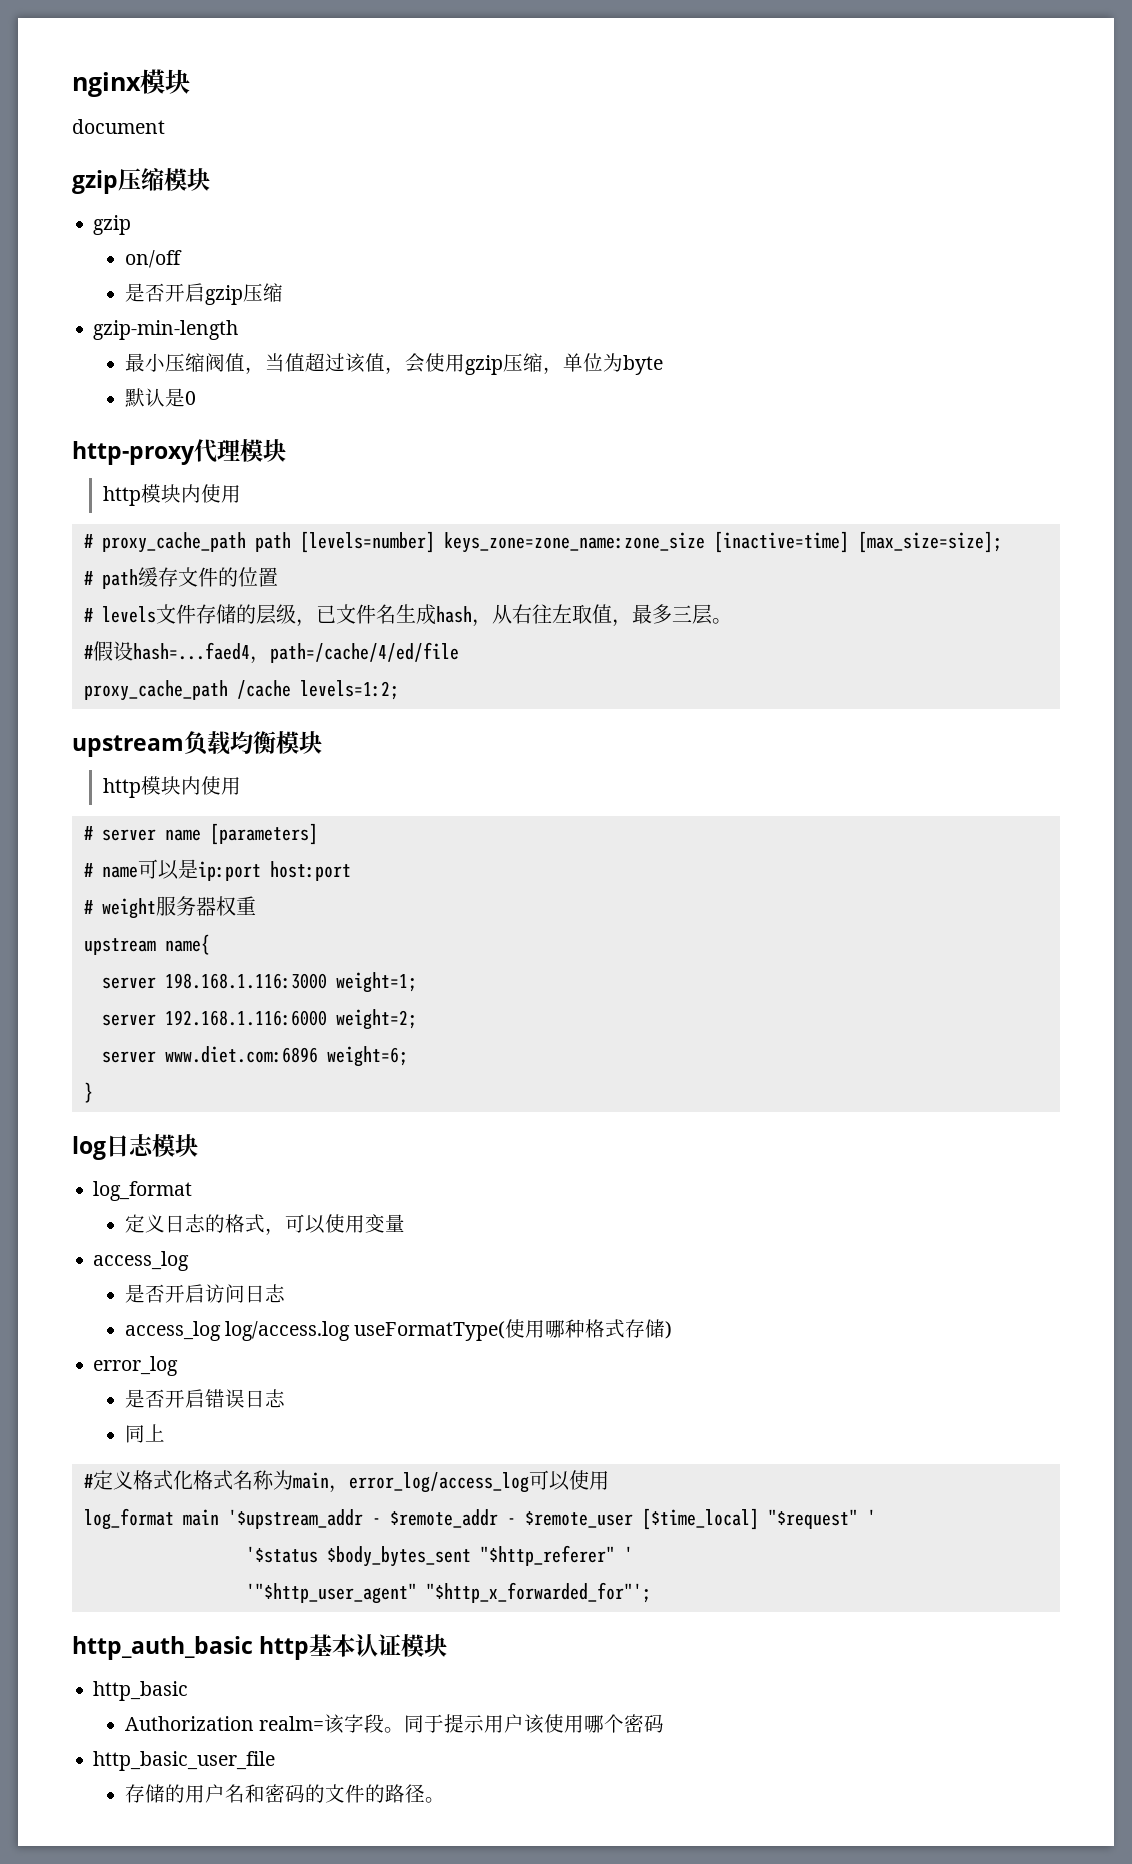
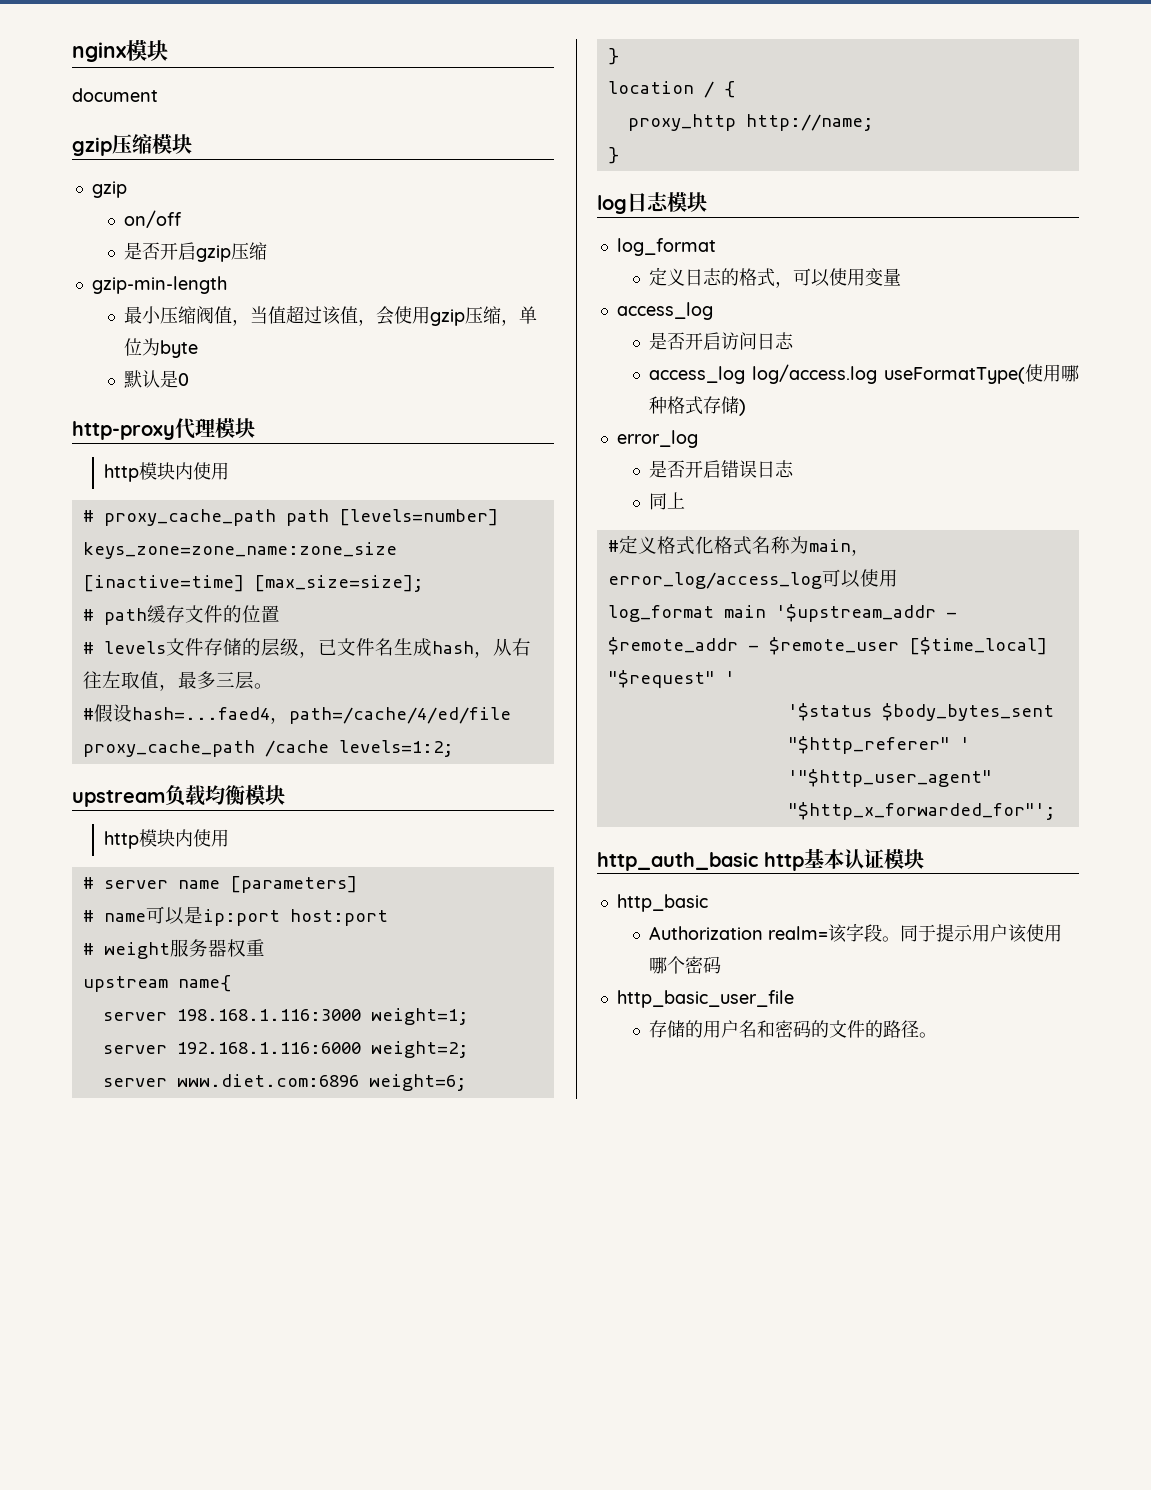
(93, 1092) none -> [607,81,735,98] [627,114,873,131] [607,147,619,164] // location / { // proxy_http http://name; // }

